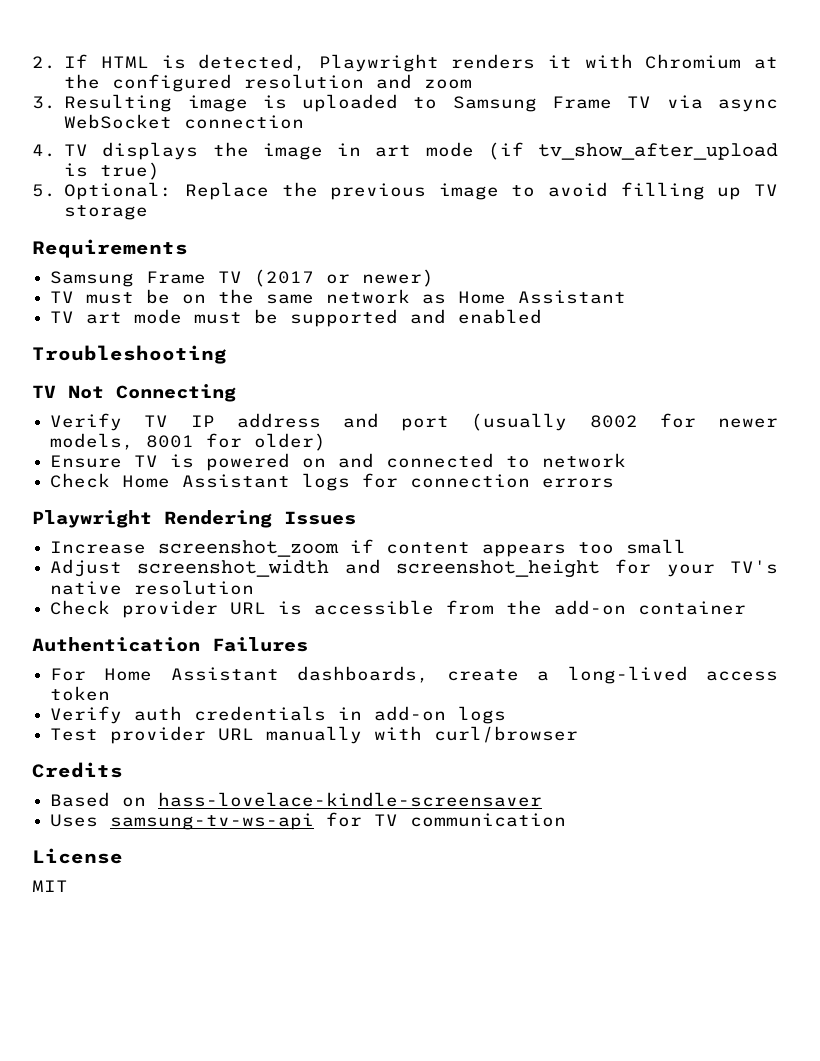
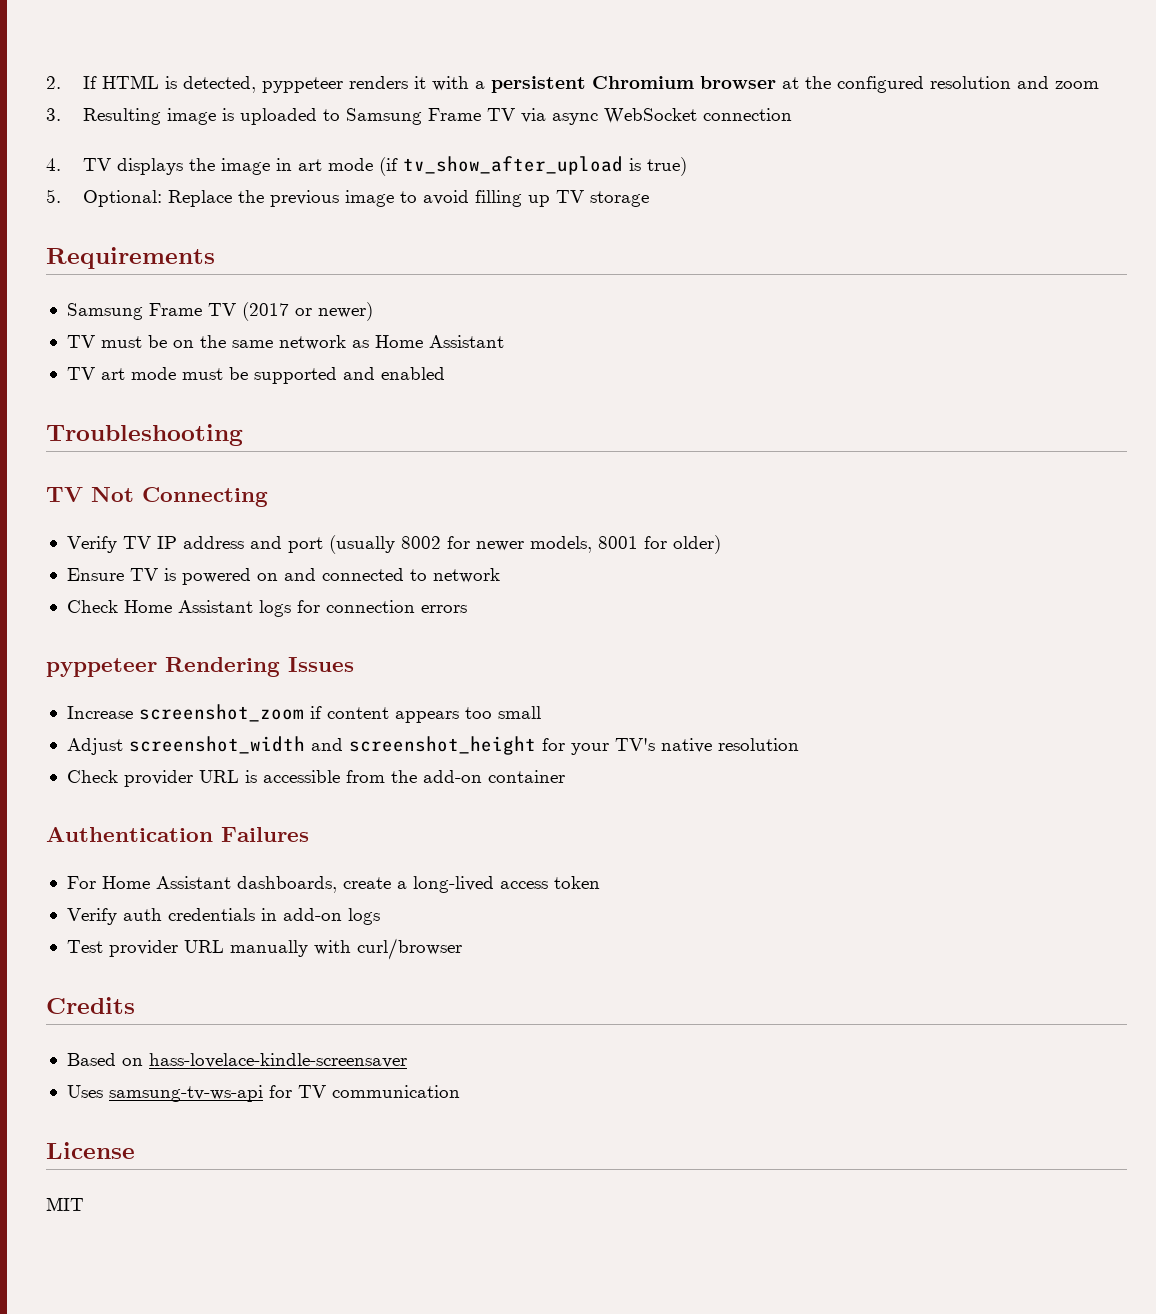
[318,54,439,72] Playwright -> [261,77,343,93] pyppeteer
[645,54,742,69] Chromium -> [474,76,776,93] a persistent Chromium browser
[32,510,152,528] Playwright -> [46,658,157,677] pyppeteer

